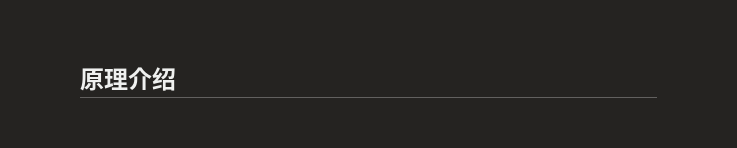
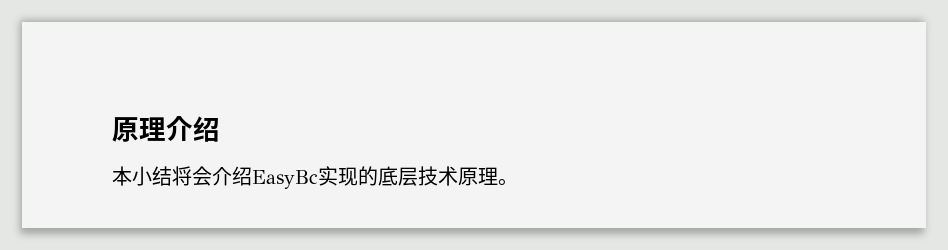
(176, 79) none -> [112,166,518,189] // 本小结将会介绍EasyBc实现的底层技术原理。

